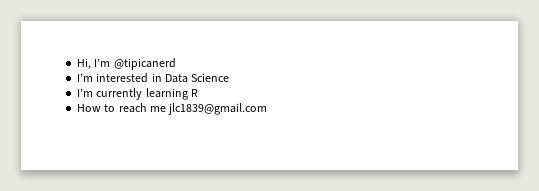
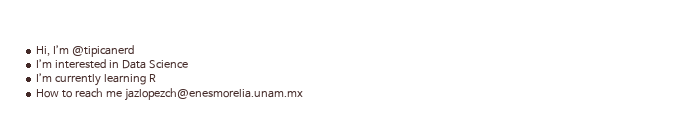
[168,103,268,115] jlc1839@gmail.com -> [124,88,303,101] jazlopezch@enesmorelia.unam.mx

